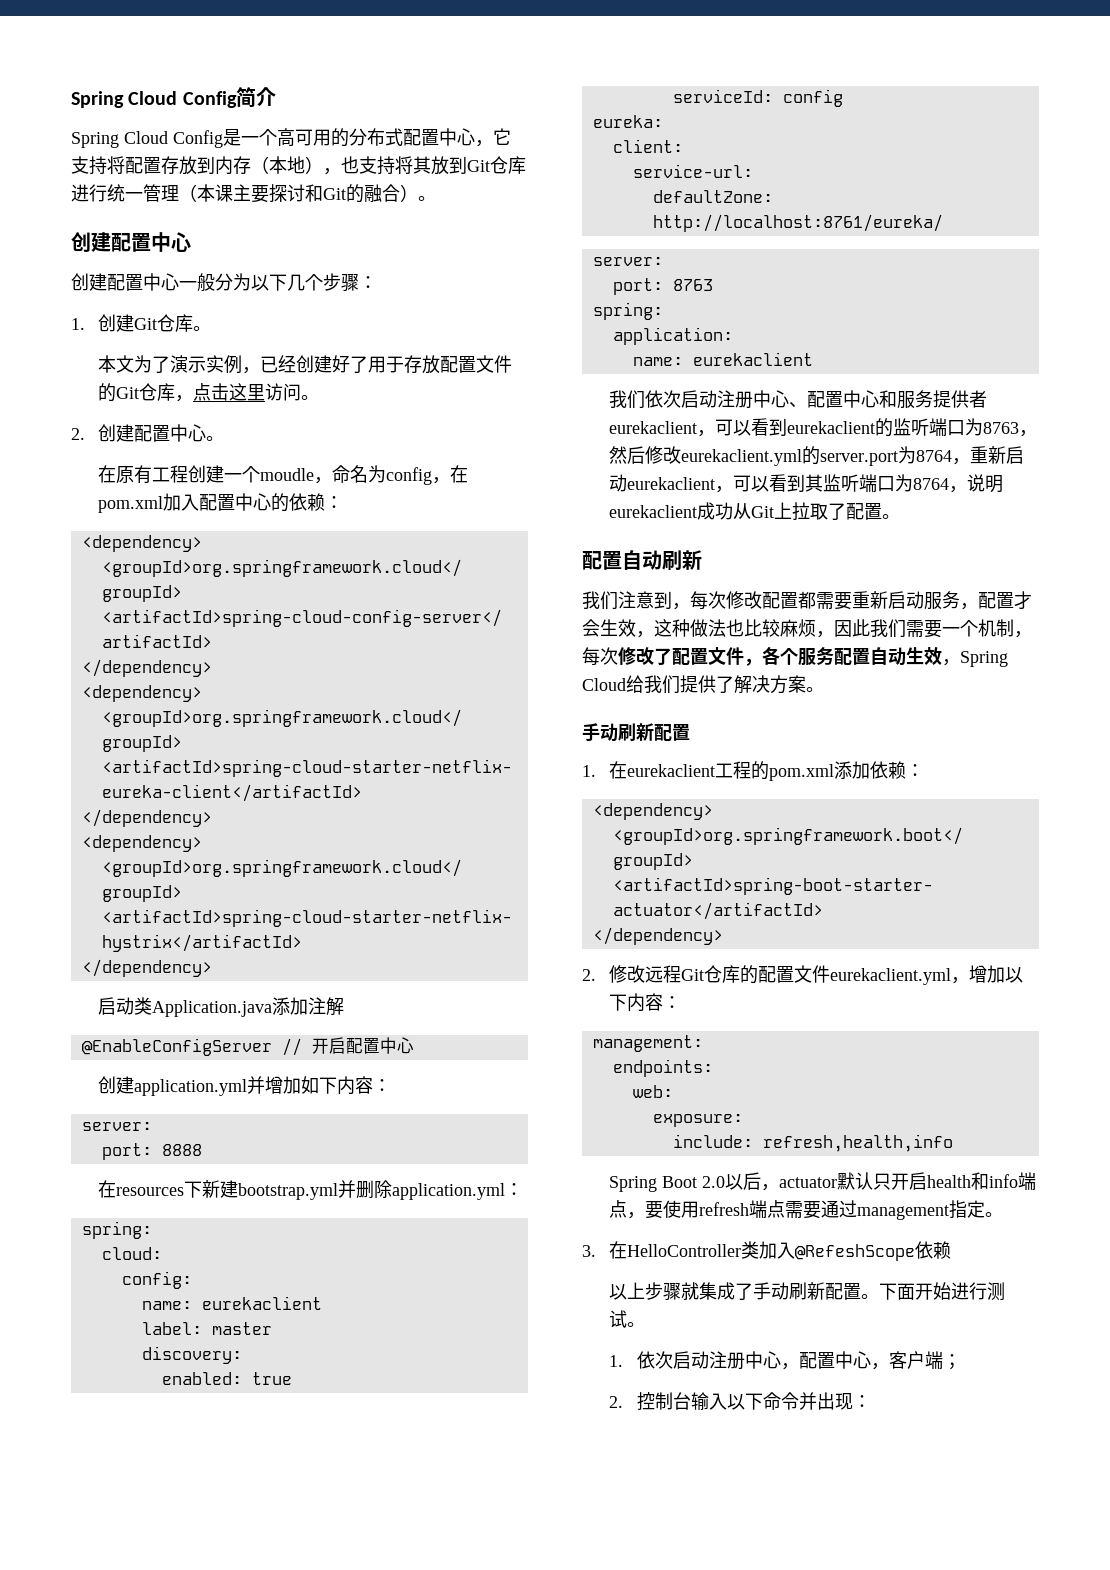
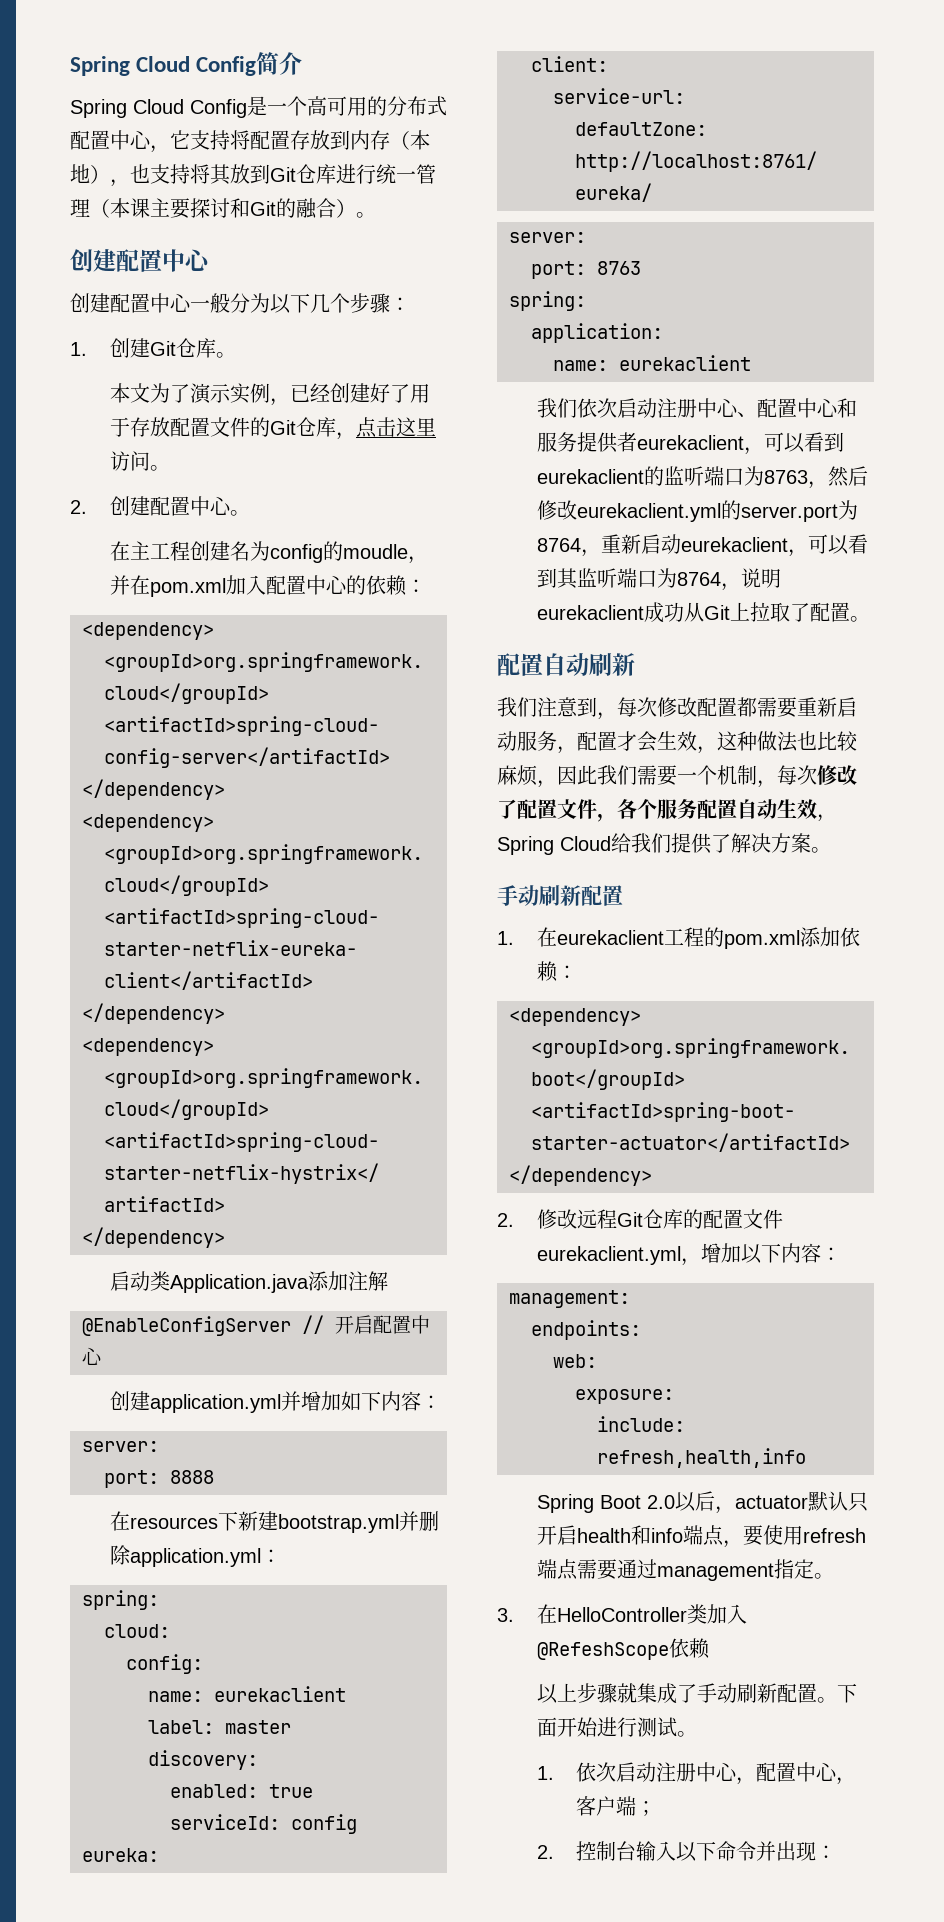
[116,465,153,484] 原有 -> [129,541,150,560] 主
[224,465,451,485] 一个moudle，命名为config， -> [229,541,428,564] [109,575,130,595] 名为config的moudle，并

